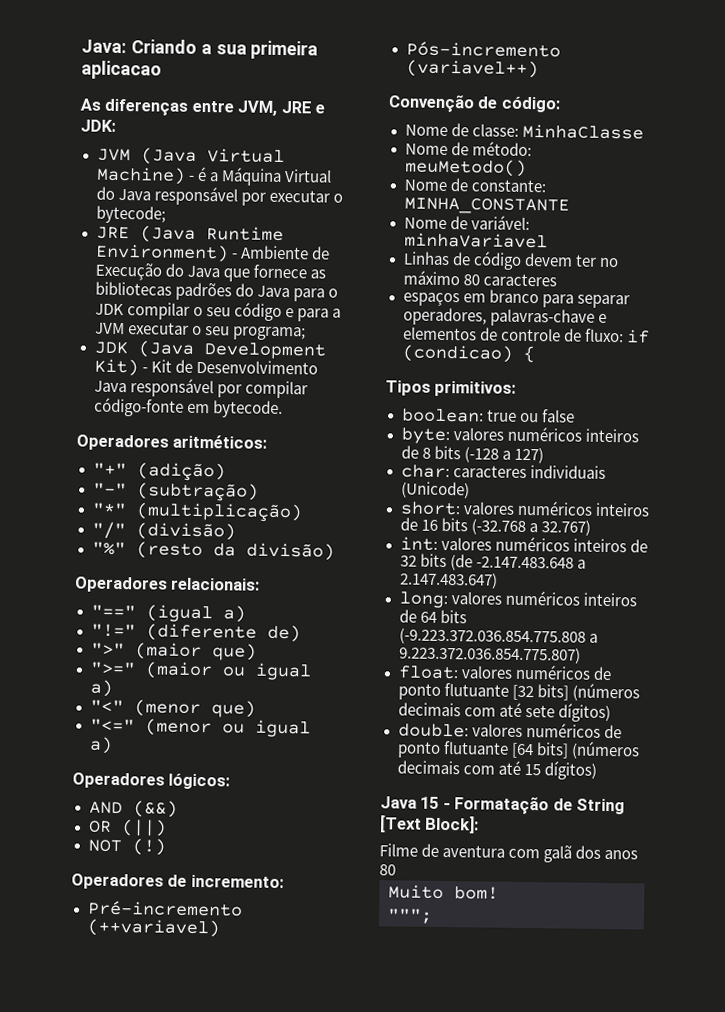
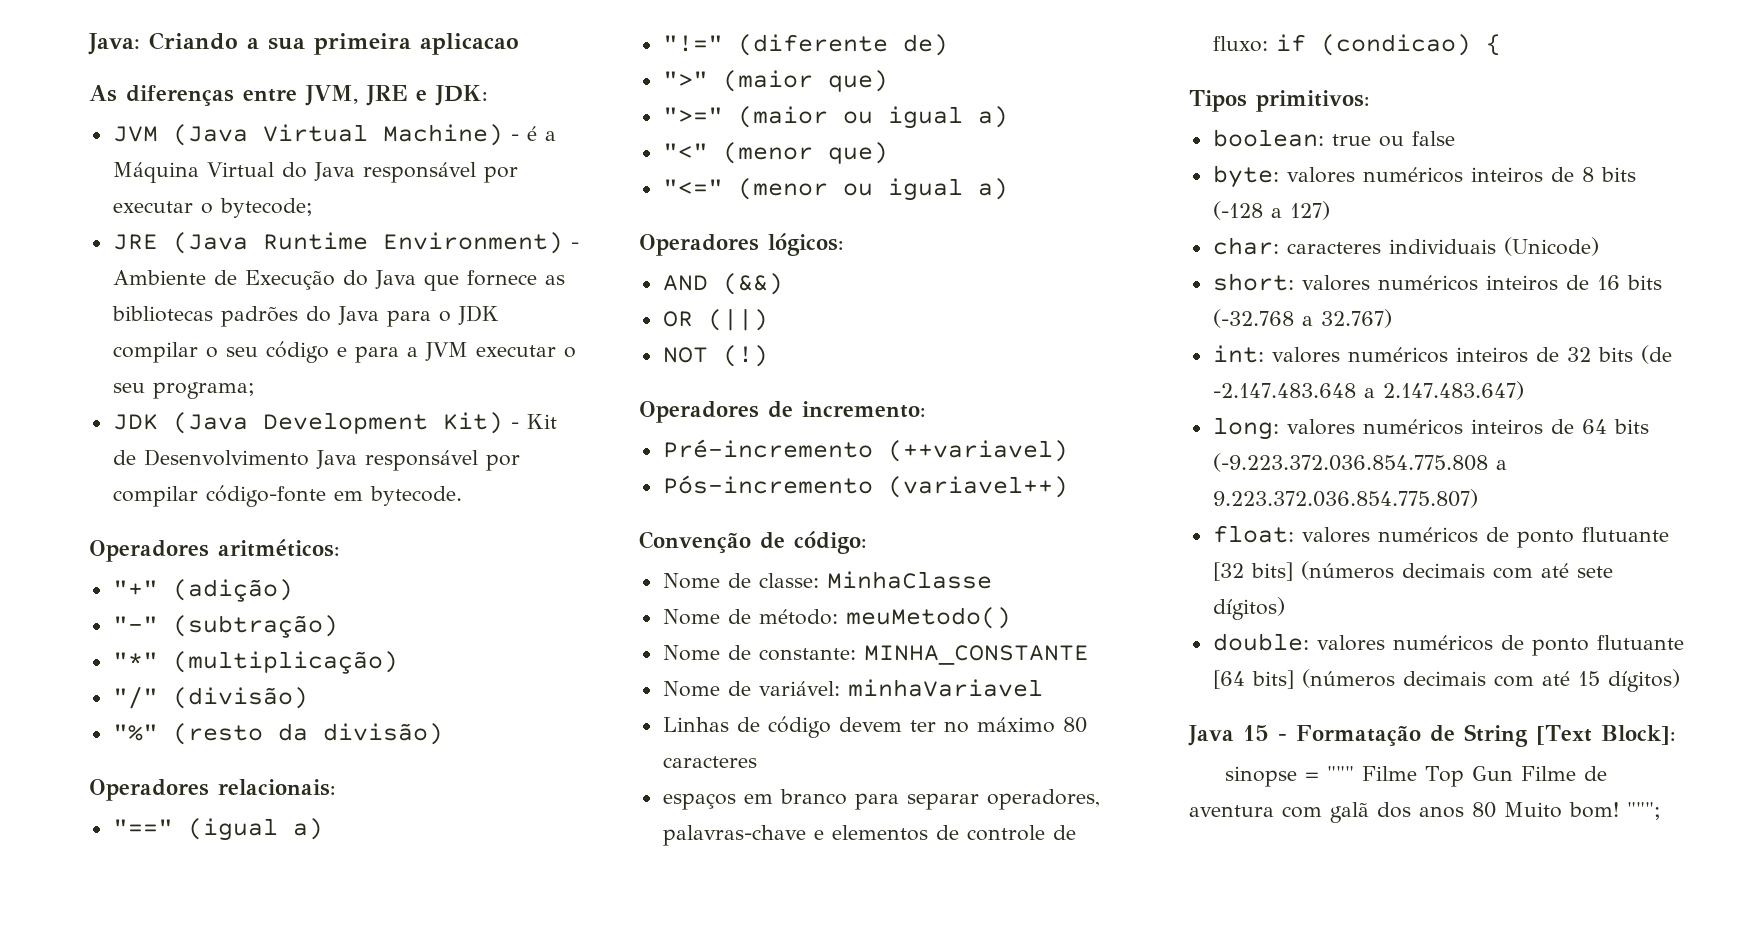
(480, 824) none -> [1225,766,1514,787] sinopse = """ Filme Top Gun
(396, 870) // -> (1496, 810) none
(499, 893) // -> (1619, 810) none

